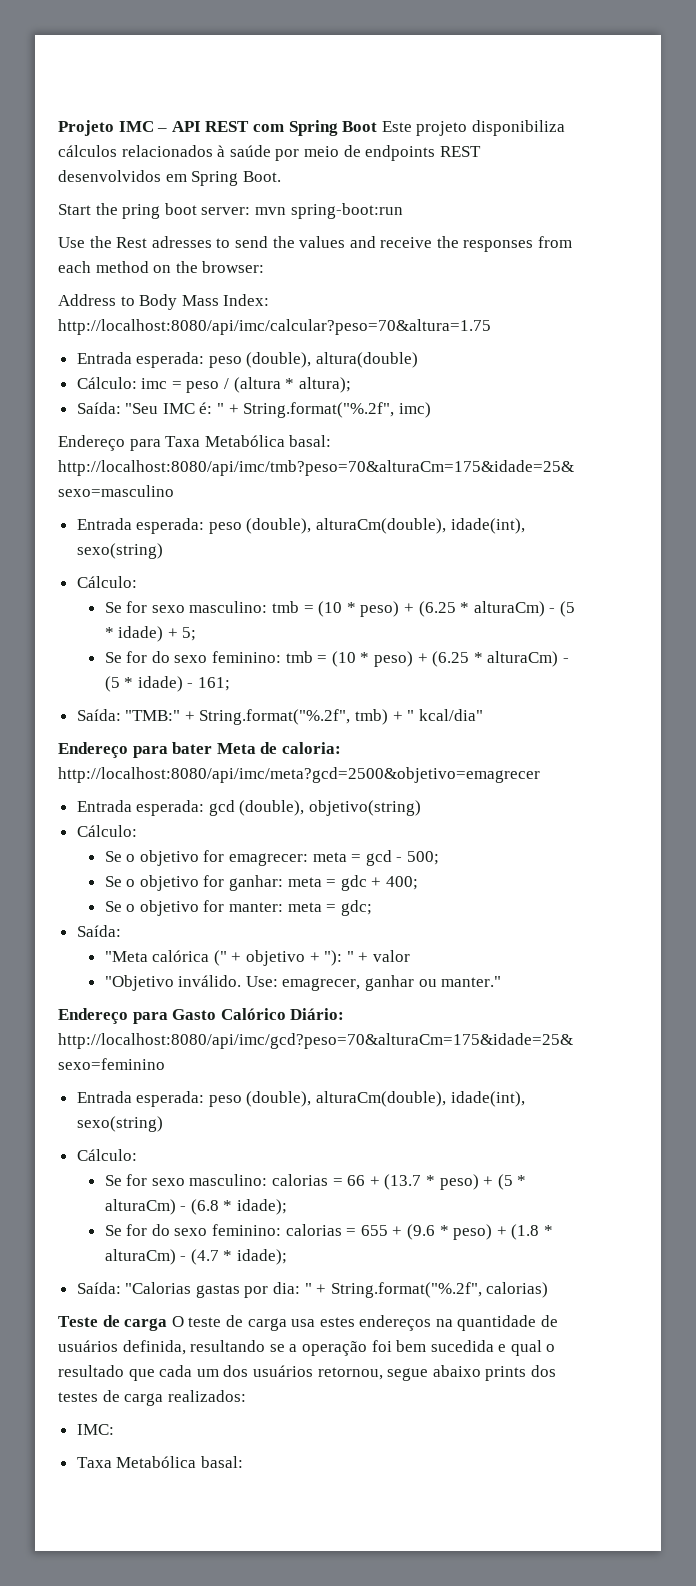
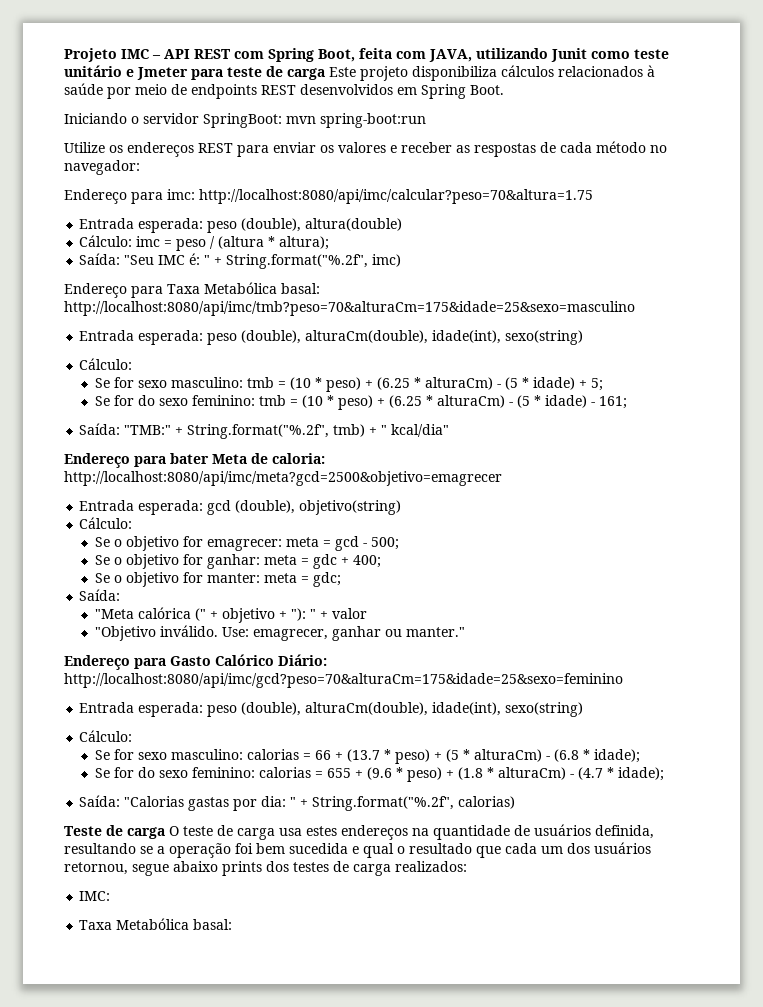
[342,121,378,132] Boot -> [318,48,669,62] [64,65,325,80] Boot, feita com JAVA, utilizando Junit como teste unitário e Jmeter para teste de carga
[58,203,403,219] [58,236,573,252] [58,261,265,273] [58,294,270,310] Start the pring boot server: mvn spring-boot:run // Use the Rest adresses to send the values and receive the responses from each method on the browser: // Address to Body Mass Index: -> [64,113,426,128] [64,141,667,157] [64,160,140,175] [64,189,195,204] Iniciando o servidor SpringBoot: mvn spring-boot:run // Utilize os endereços REST para enviar os valores e receber as respostas de cada método no navegador: // Endereço para imc:

